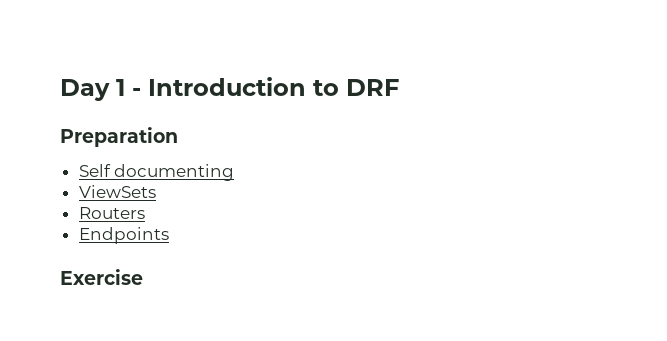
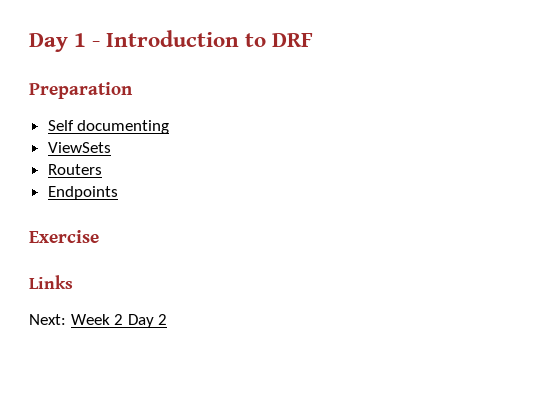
(143, 277) none -> [29,275,73,289] [29,314,168,328] // Links // Next: Week 2 Day 2

